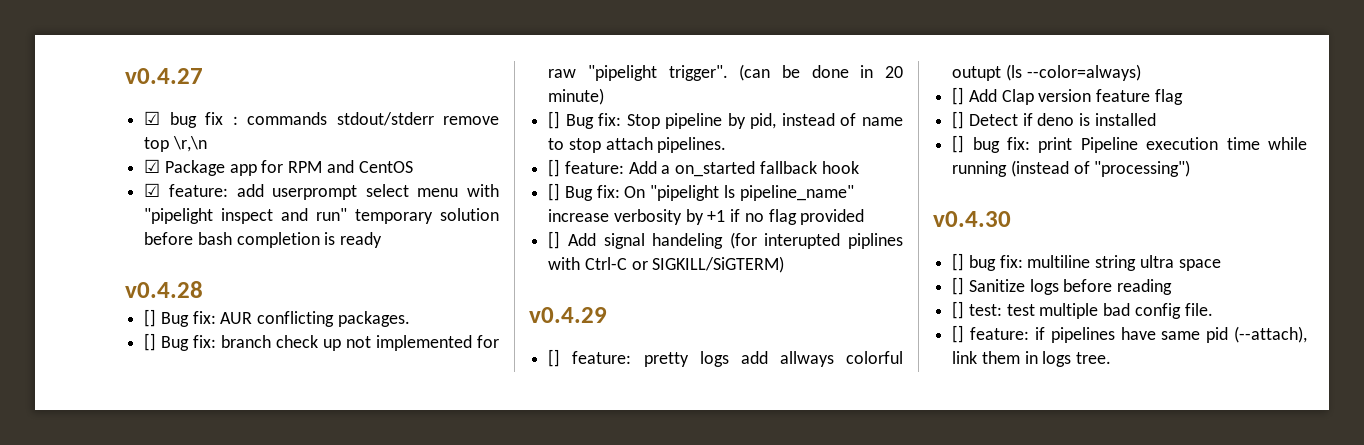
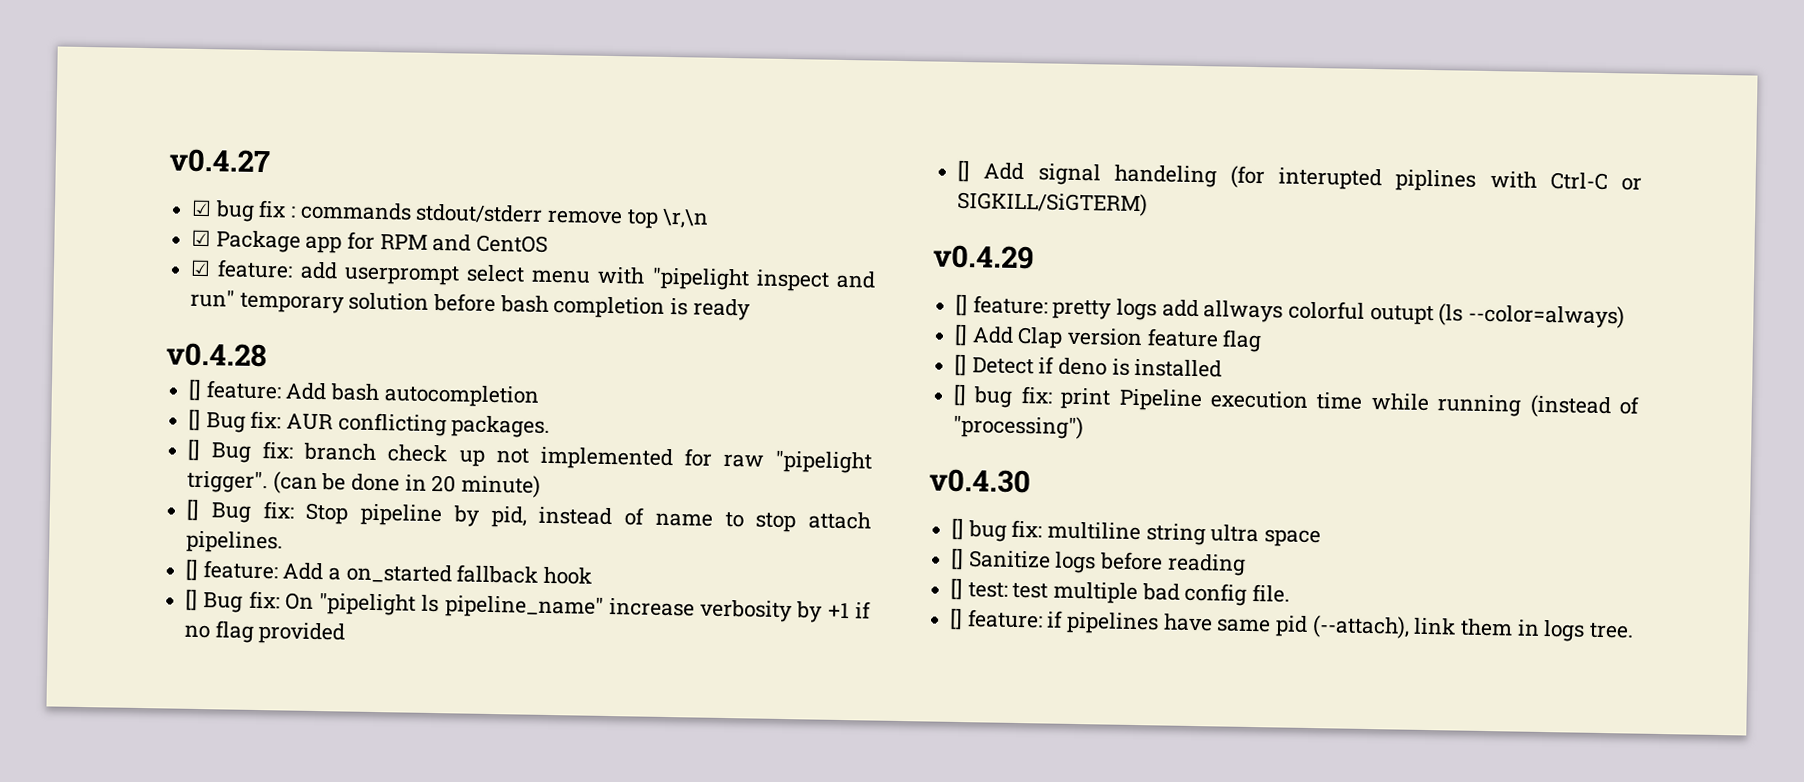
(203, 289) none -> [188,378,540,408] // [] feature: Add bash autocompletion

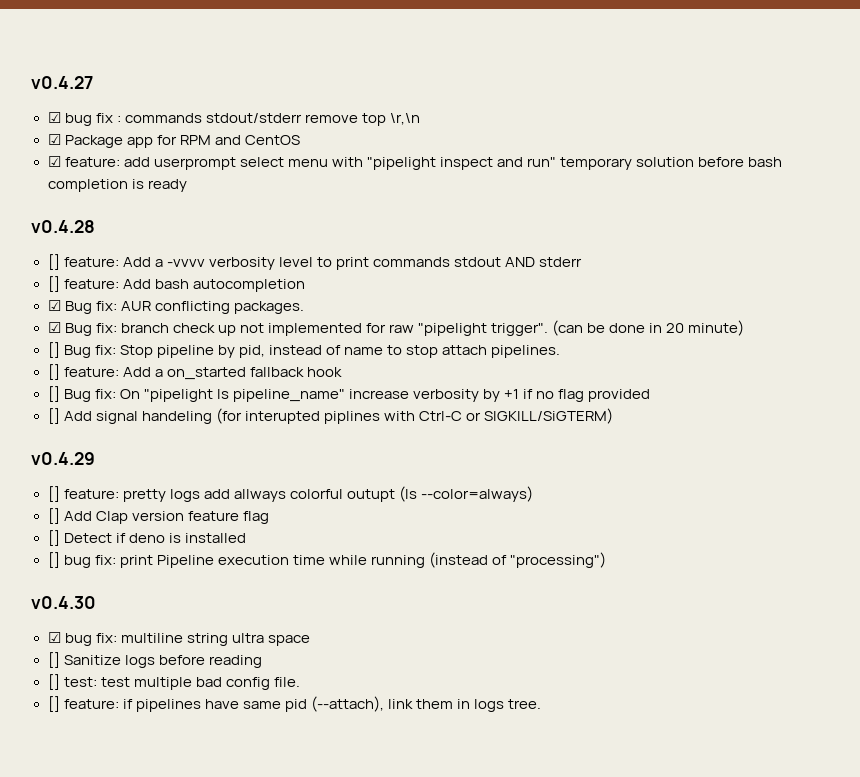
(267, 355) none -> [47,254,583,270] // [] feature: Add a -vvvv verbosity level to print commands stdout AND stderr
[188,408,202,432] [] -> [47,300,61,311] ☑
[187,438,202,462] [] -> [47,322,61,333] ☑
[951,517,965,541] [] -> [47,632,61,643] ☑

